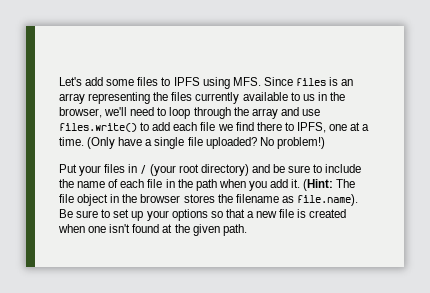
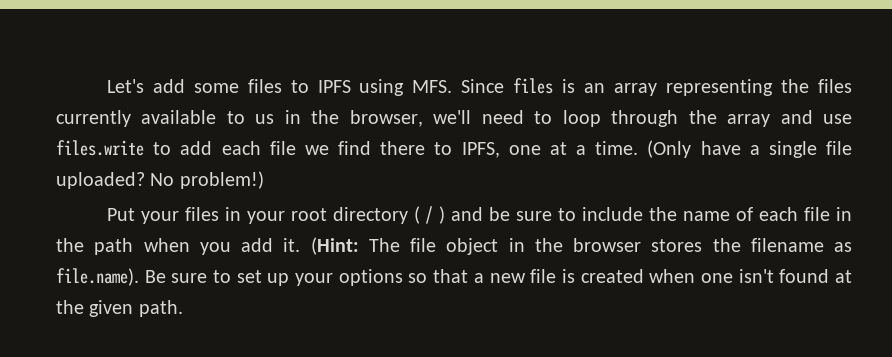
[59,123,137,132] files.write() -> [56,140,144,156] files.write
[140,164,249,176] / (your root directory) -> [246,206,446,224] your root directory ( / )

